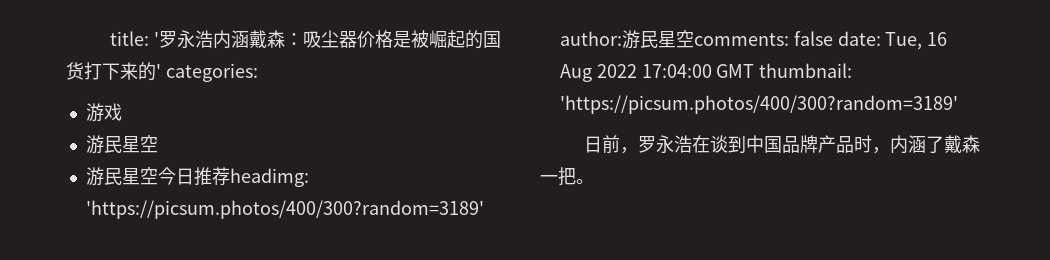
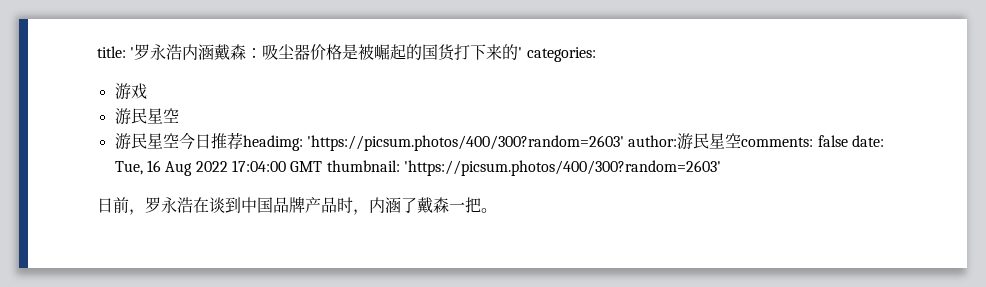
[85,200,484,219] 'https://picsum.photos/400/300?random=3189' -> [306,135,624,151] 'https://picsum.photos/400/300?random=2603'
[559,95,958,114] 'https://picsum.photos/400/300?random=3189' -> [403,160,721,176] 'https://picsum.photos/400/300?random=2603'

